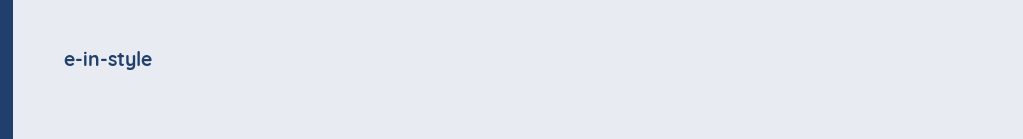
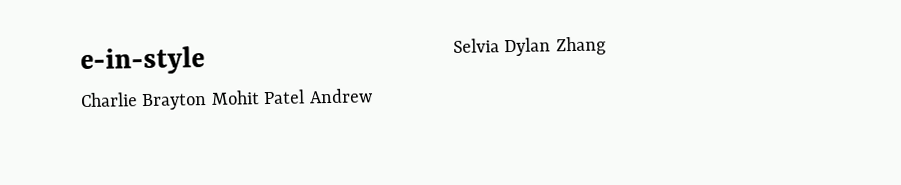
(152, 60) none -> [80,88,373,111] [453,36,606,57] // Charlie Brayton Mohit Patel Andrew Selvia Dylan Zhang

